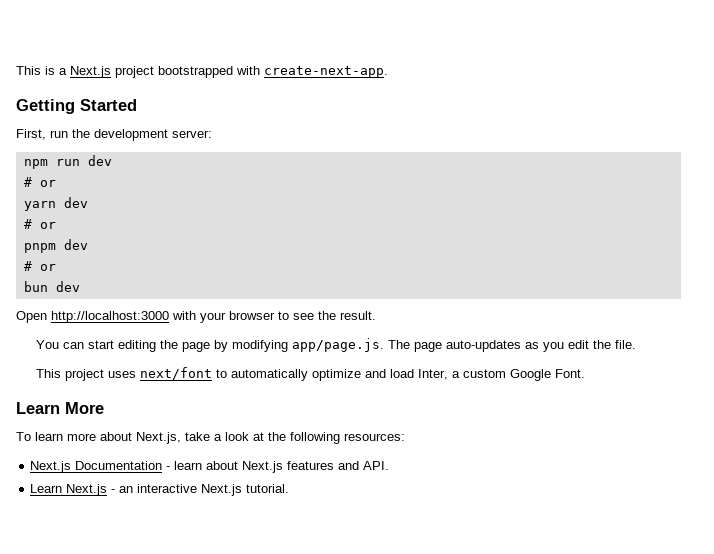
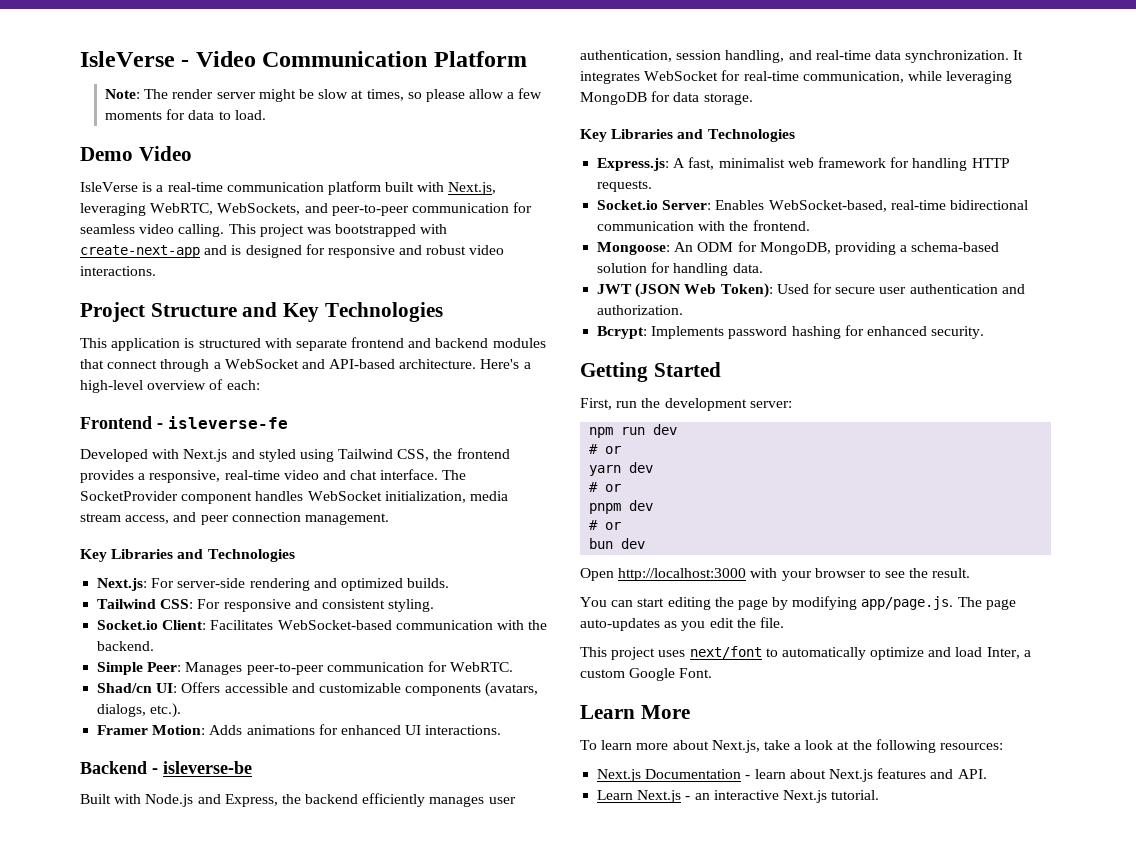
[16,66,388,78] This is a Next.js project bootstrapped with create-next-app. -> [80,51,527,67] [105,88,543,102] [105,109,266,120] [80,146,192,161] [80,181,497,195] [80,202,533,216] [80,224,448,237] [80,244,505,258] [80,266,156,276] [80,302,443,322] [80,337,546,351] [80,359,531,372] [80,379,260,393] [80,416,288,429] [80,448,510,462] [80,469,467,483] [80,491,508,504] [80,512,389,525] [80,549,295,562] [97,578,450,591] [97,599,435,612] [97,620,548,630] [97,641,155,651] [97,661,514,675] [97,682,539,697] [97,703,182,718] [97,724,502,735] [80,761,252,774] [80,793,516,807] [580,50,1024,63] [580,70,1013,84] [580,91,753,105] [580,129,795,142] [597,157,1010,171] [597,180,653,192] [597,200,1028,212] [597,220,810,231] [597,241,1000,255] [597,262,763,276] [597,283,1025,298] [597,305,684,315] [597,325,985,339] IsleVerse - Video Communication Platform // Note: The render server might be slow at times, so please allow a few moments for data to load. // Demo Video // IsleVerse is a real-time communication platform built with Next.js, leveraging WebRTC, WebSockets, and peer-to-peer communication for seamless video calling. This project was bootstrapped with create-next-app and is designed for responsive and robust video interactions. // Project Structure and Key Technologies // This application is structured with separate frontend and backend modules that connect through a WebSocket and API-based architecture. Here's a high-level overview of each: // Frontend - isleverse-fe // Developed with Next.js and styled using Tailwind CSS, the frontend provides a responsive, real-time video and chat interface. The SocketProvider component handles WebSocket initialization, media stream access, and peer connection management. // Key Libraries and Technologies // Next.js: For server-side rendering and optimized builds. // Tailwind CSS: For responsive and consistent styling. // Socket.io Client: Facilitates WebSocket-based communication with the backend. // Simple Peer: Manages peer-to-peer communication for WebRTC. // Shad/cn UI: Offers accessible and customizable components (avatars, dialogs, etc.). // Framer Motion: Adds animations for enhanced UI interactions. // Backend - isleverse-be // Built with Node.js and Express, the backend efficiently manages user authentication, session handling, and real-time data synchronization. It integrates WebSocket for real-time communication, while leveraging MongoDB for data storage. // Key Libraries and Technologies // Express.js: A fast, minimalist web framework for handling HTTP requests. // Socket.io Server: Enables WebSocket-based, real-time bidirectional communication with the frontend. // Mongoose: An ODM for MongoDB, providing a schema-based solution for handling data. // JWT (JSON Web Token): Used for secure user authentication and authorization. // Bcrypt: Implements password hashing for enhanced security.

